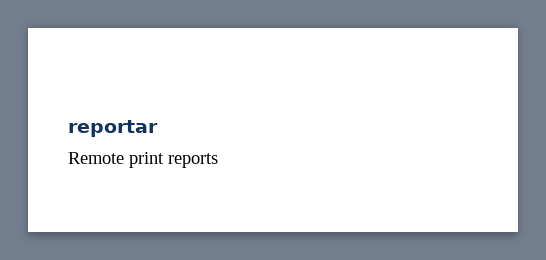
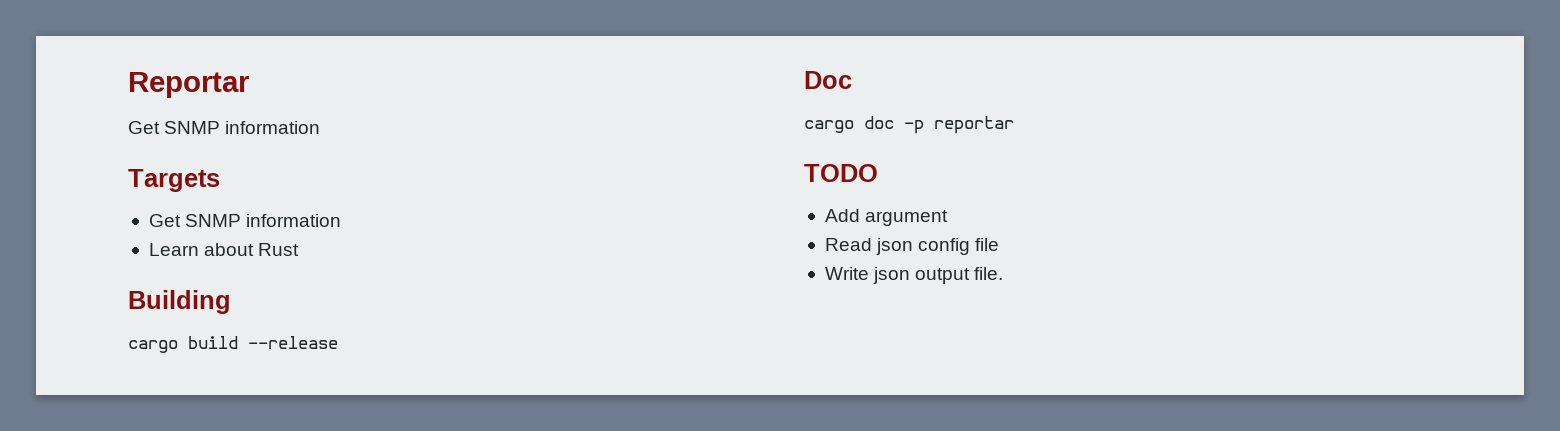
[68,120,158,137] [68,152,218,168] reportar // Remote print reports -> [128,72,250,98] [128,121,321,134] [128,169,220,192] [148,214,342,227] [148,243,300,256] [128,290,231,314] [128,336,338,353] [804,71,852,89] [804,116,1014,134] [804,164,878,182] [824,209,949,226] [824,238,1000,255] [824,267,1004,284] Reportar // Get SNMP information // Targets // Get SNMP information // Learn about Rust // Building // cargo build --release // Doc // cargo doc -p reportar // TODO // Add argument // Read json config file // Write json output file.

